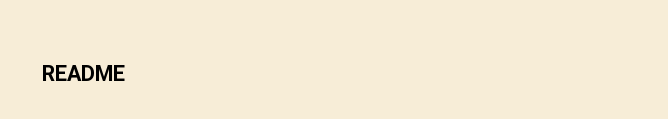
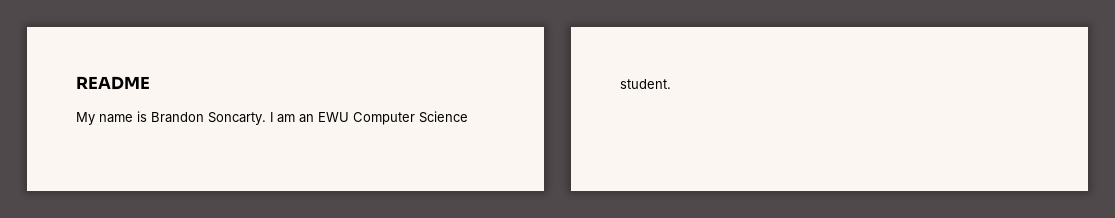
(125, 73) none -> [76,111,468,125] [620,79,671,89] // My name is Brandon Soncarty. I am an EWU Computer Science student.

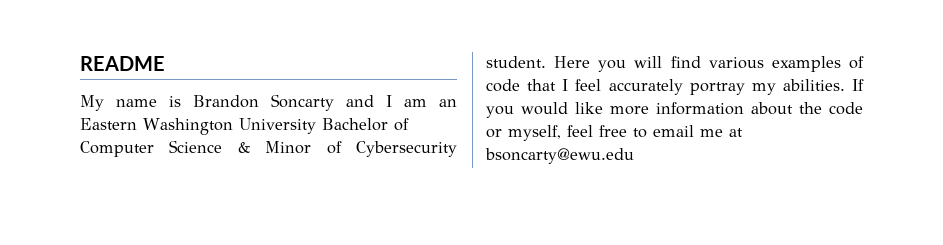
[208,112,266,125] Soncarty. -> [271,94,374,111] Soncarty and
[318,111,468,125] [620,79,671,89] EWU Computer Science student. -> [80,118,409,135] [80,140,457,157] [486,56,864,72] [486,79,864,95] [486,102,863,118] [486,125,743,141] [485,148,634,164] Eastern Washington University Bachelor of Computer Science & Minor of Cybersecurity student. Here you will find various examples of code that I feel accurately portray my abilities. If you would like more information about the code or myself, feel free to email me at bsoncarty@ewu.edu

